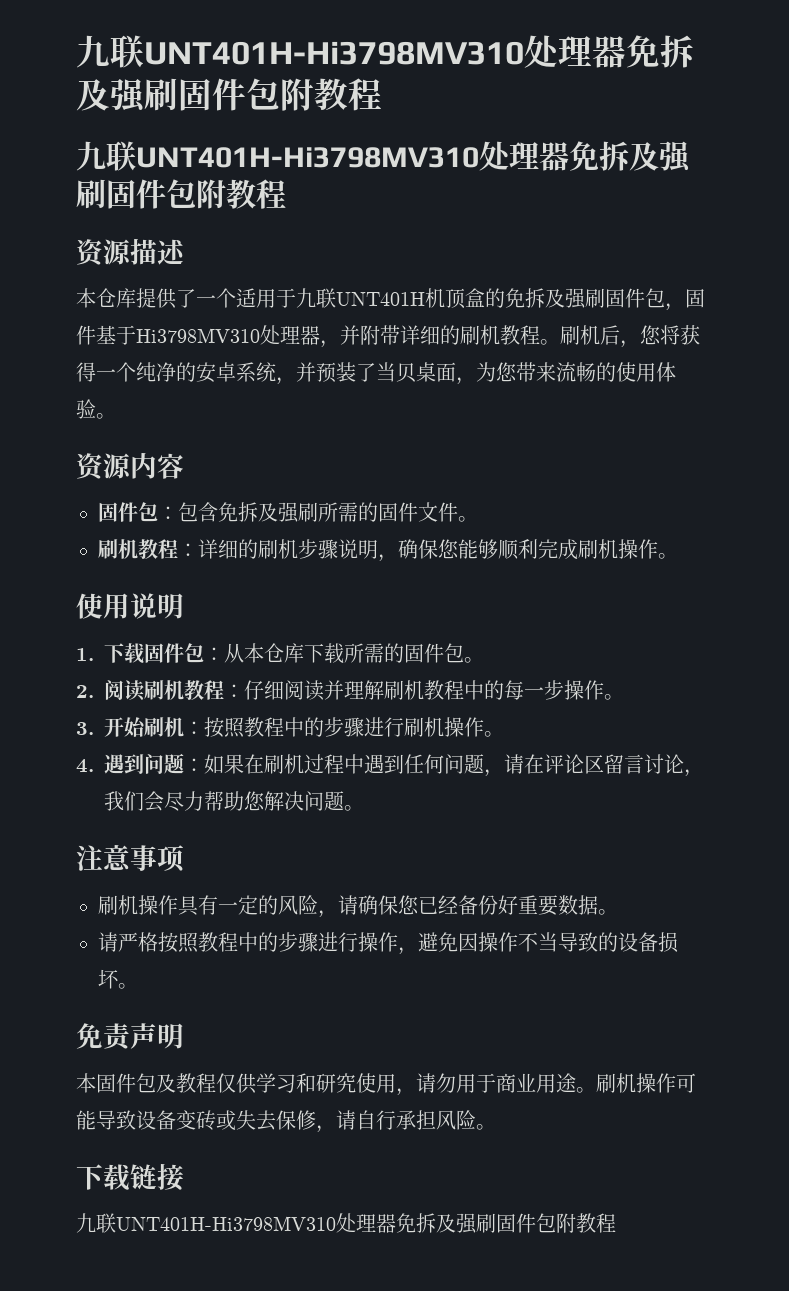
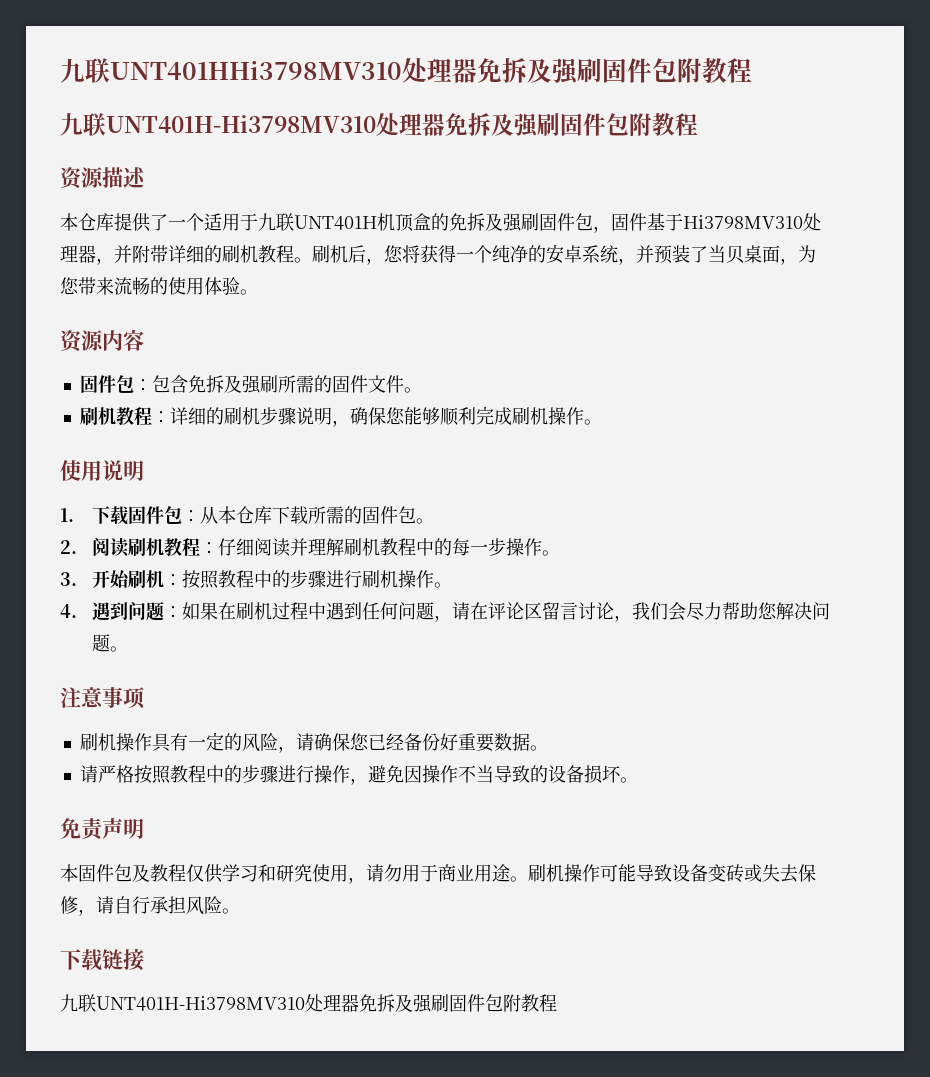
[76,35,524,68] 九联UNT401H-Hi3798MV310 -> [60,58,402,83] 九联UNT401HHi3798MV310

